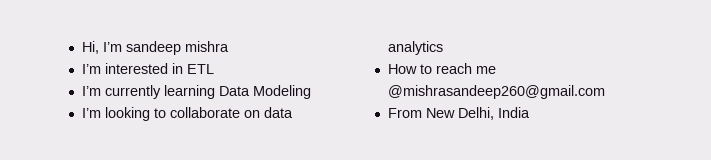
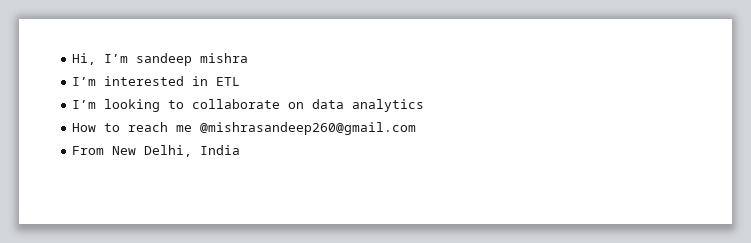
[81,85,311,99] // I’m currently learning Data Modeling -> (241, 81) none

